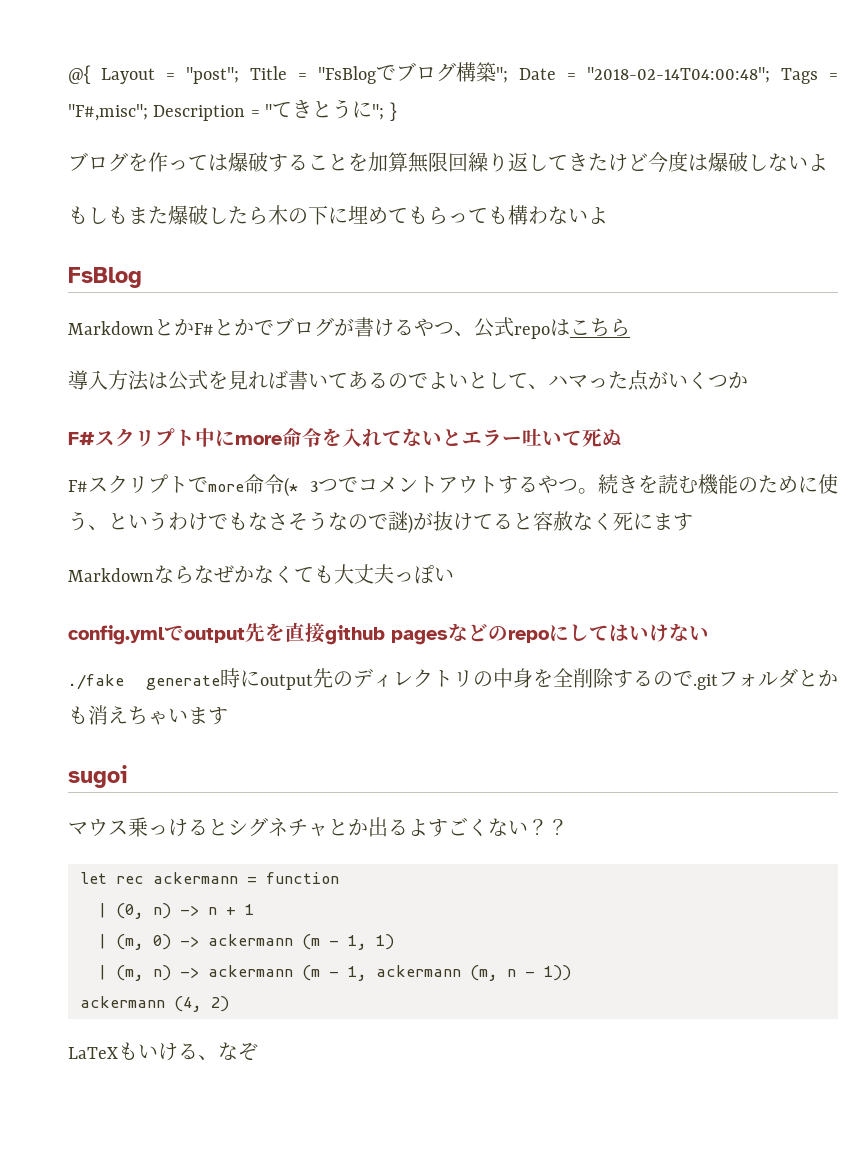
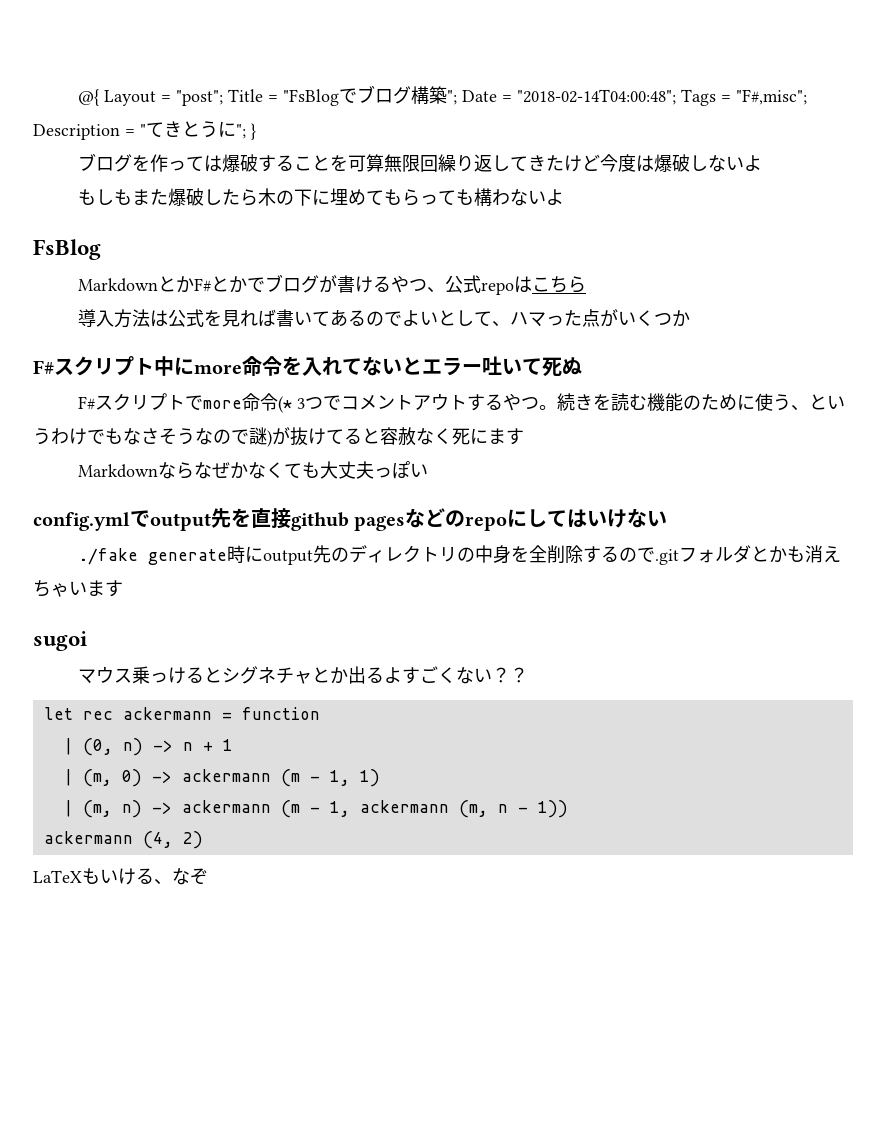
[368,152,388,172] 加 -> [347,155,366,172] 可

